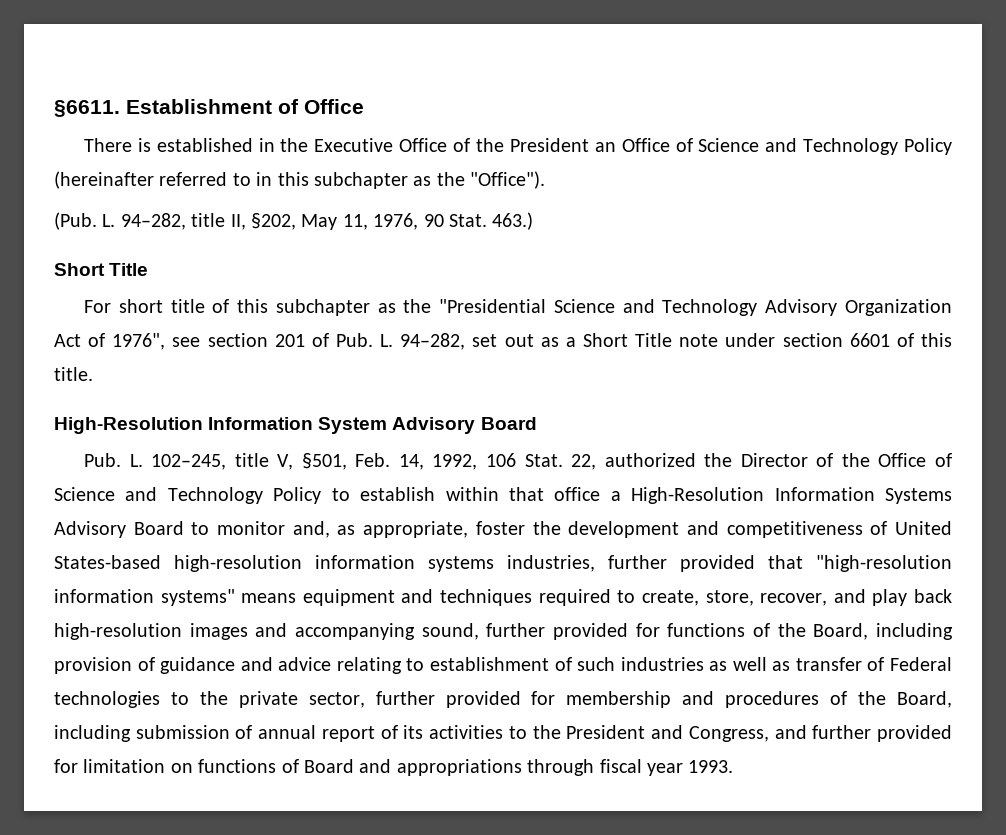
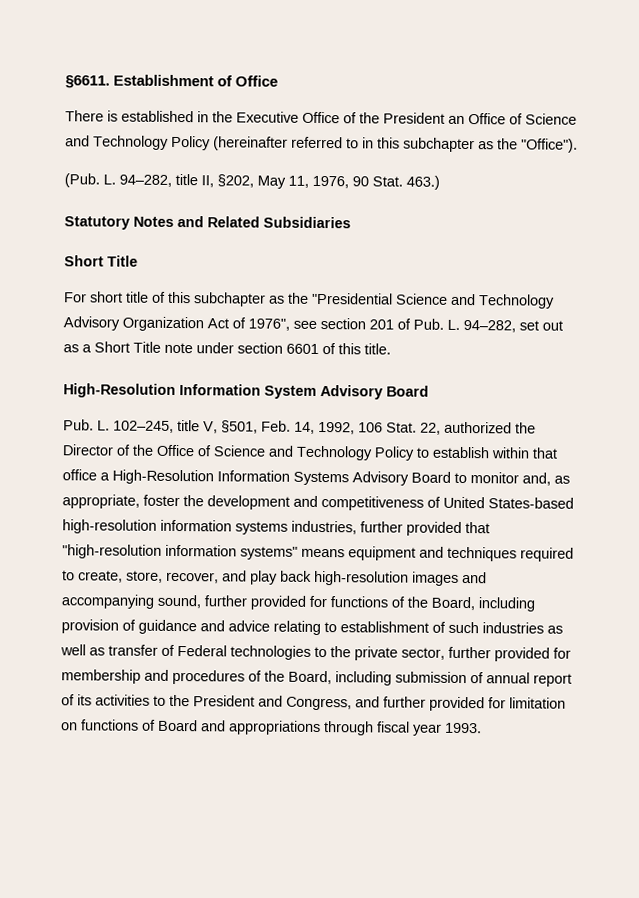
(534, 221) none -> [64,216,351,230] // Statutory Notes and Related Subsidiaries

